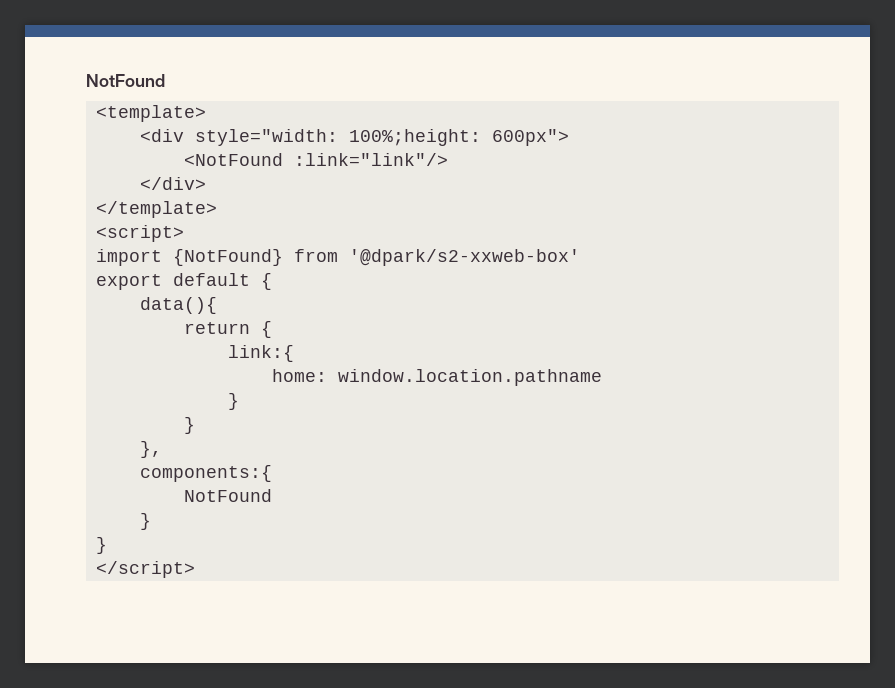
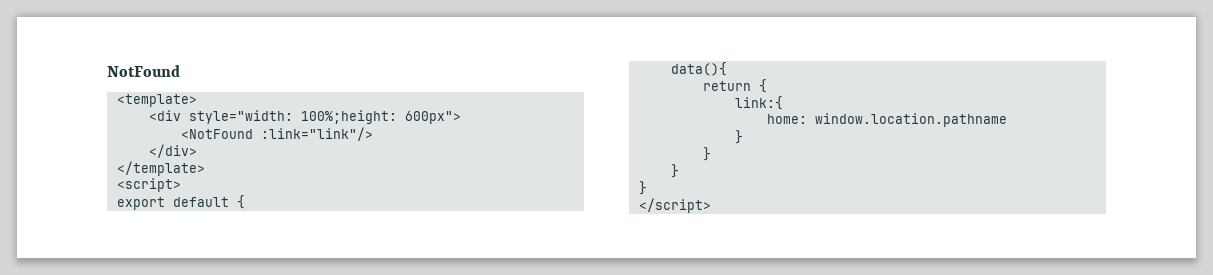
[95,249,580,266] // import {NotFound} from '@dpark/s2-xxweb-box' -> (181, 185) none
[139,441,162,458] [139,465,272,482] [183,489,272,502] // }, // components:{ // NotFound -> (711, 154) none

